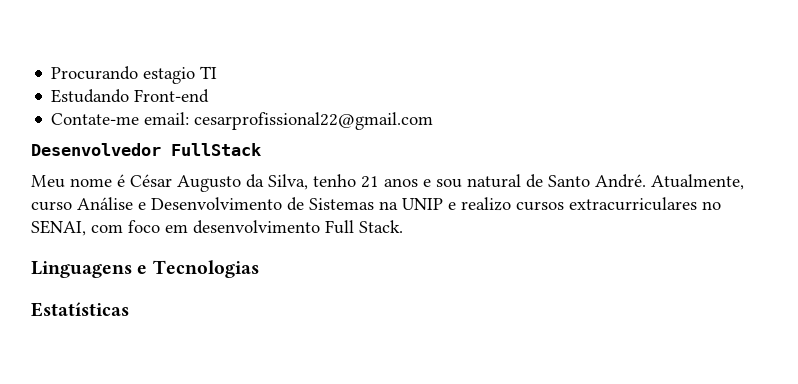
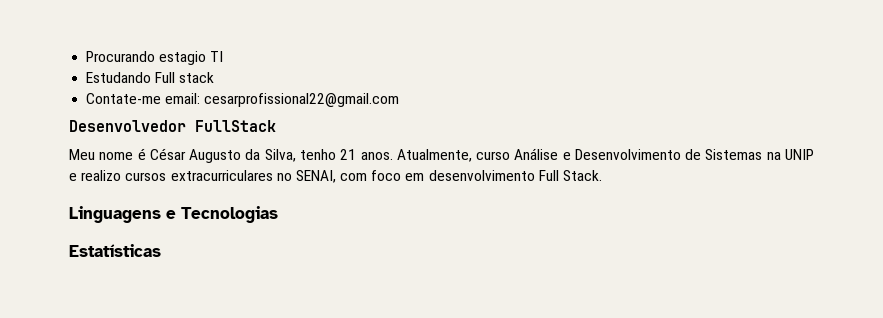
[134,89,210,103] Front-end -> [155,72,215,83] Full stack
[384,174,646,188] anos e sou natural de Santo André. -> [360,152,393,160] anos.

